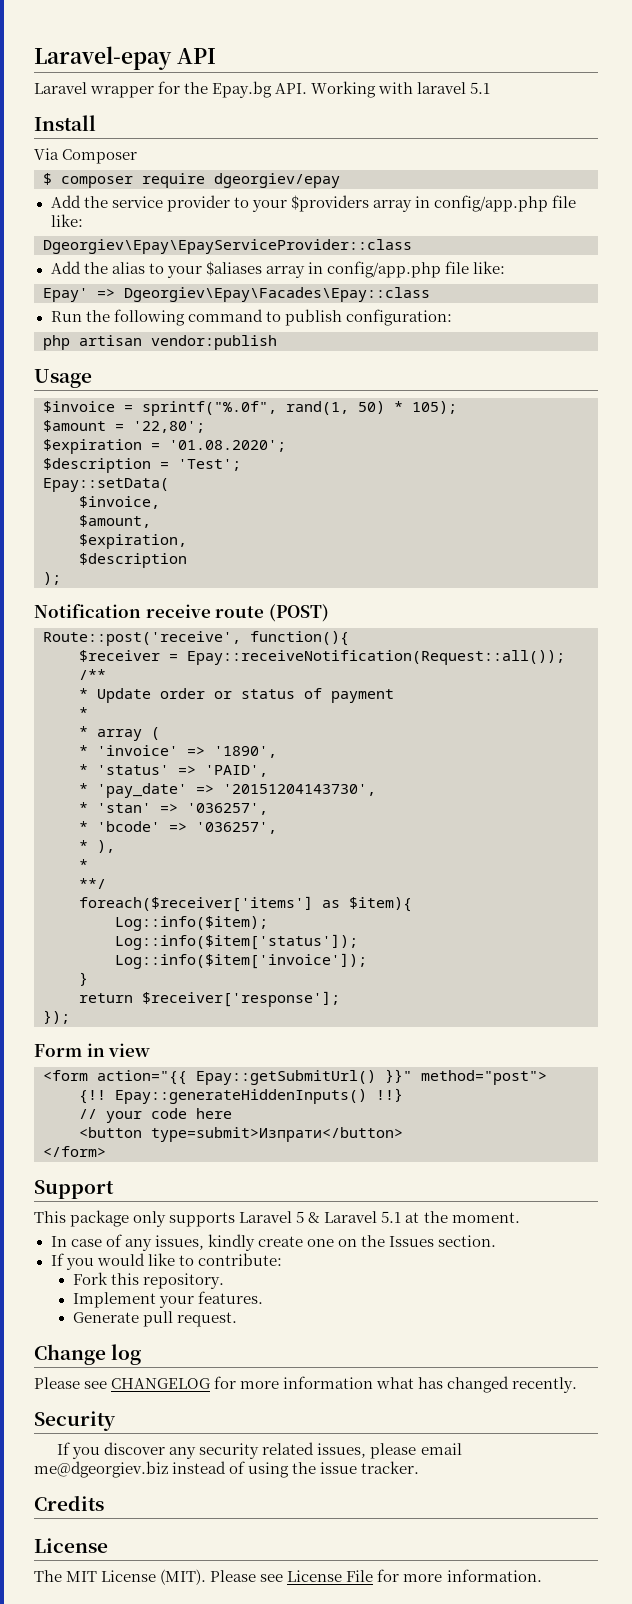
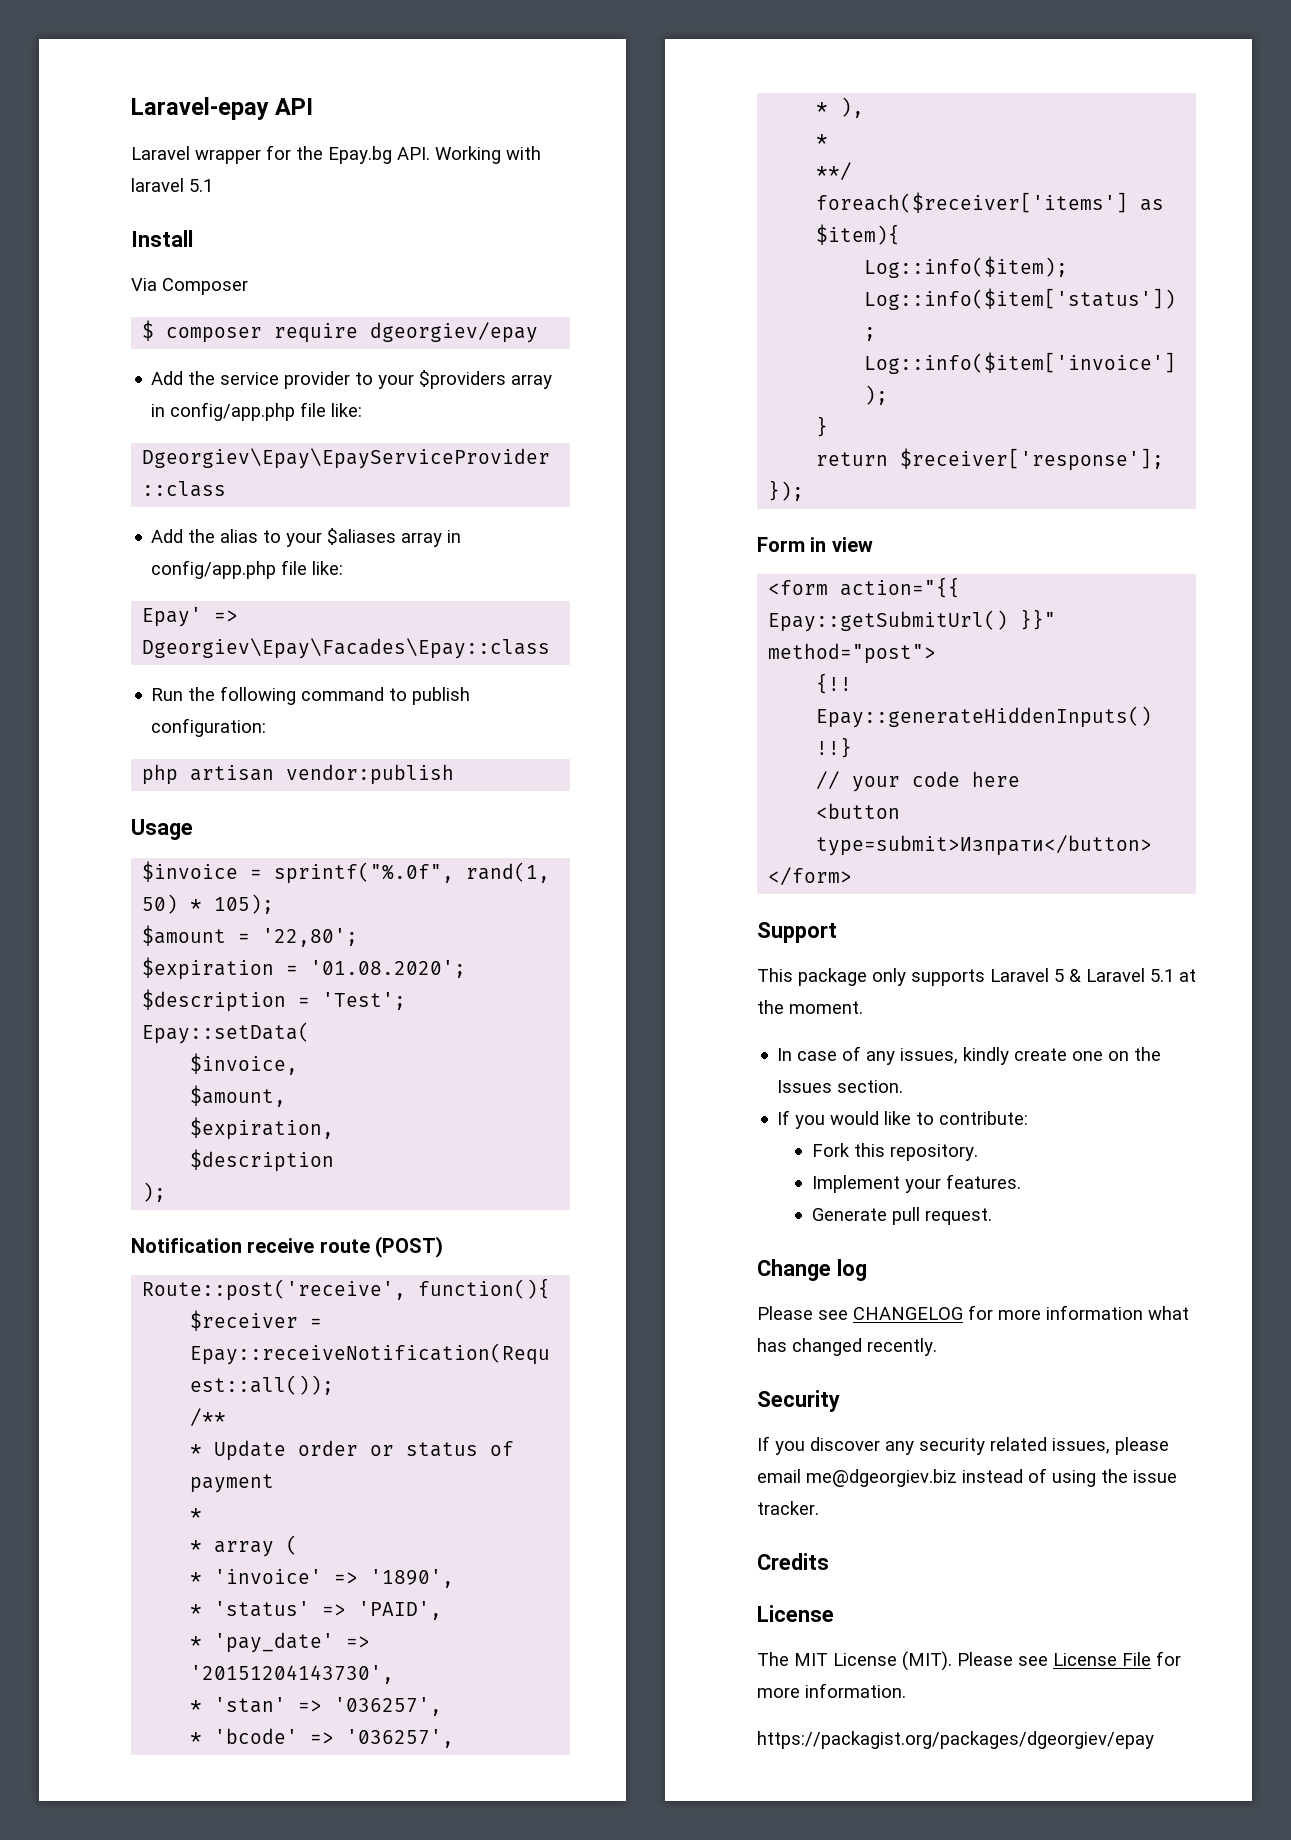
(542, 1575) none -> [757,1731,1154,1749] // https://packagist.org/packages/dgeorgiev/epay

